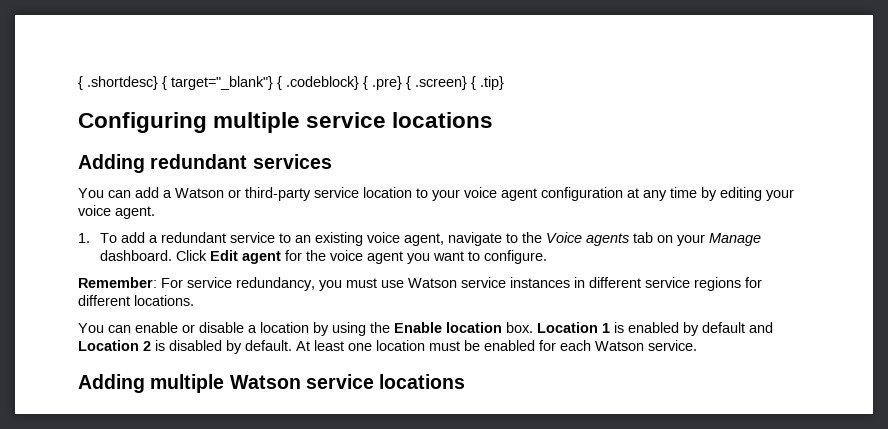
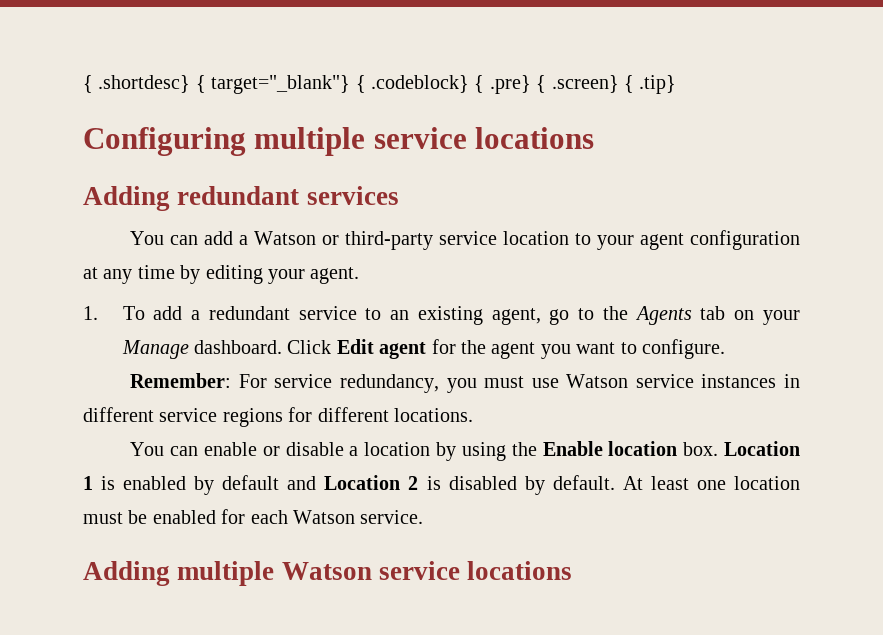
[464,187,497,198] voice -> (635, 242) none
[78,205,111,216] voice -> (305, 276) none
[366,232,629,246] voice agent, navigate to the Voice agents -> [491,306,692,325] agent, go to the Agents
[329,250,363,261] voice -> (487, 347) none

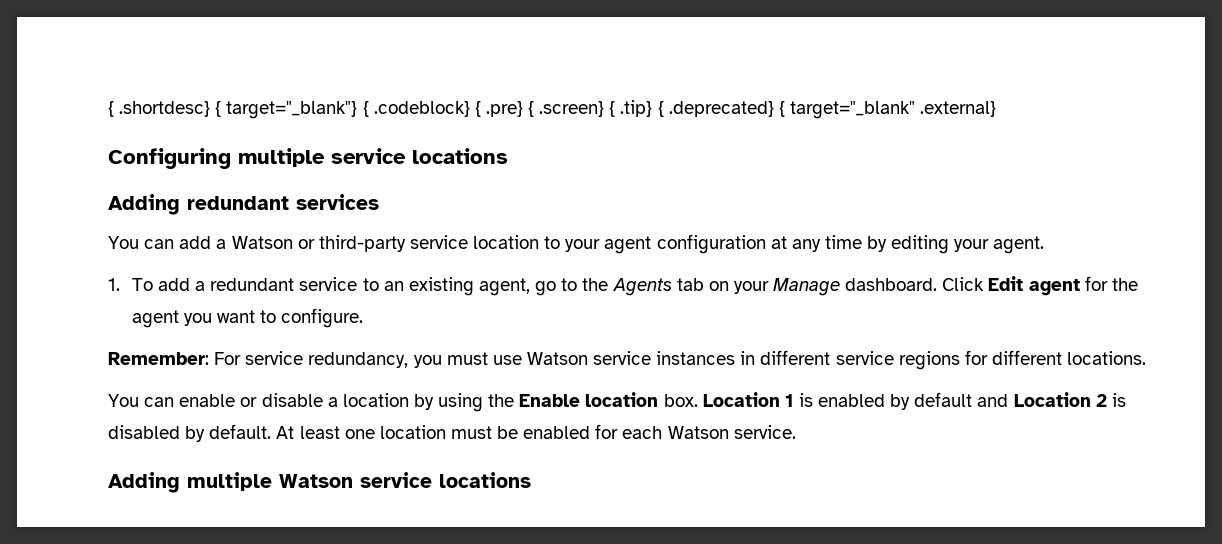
(677, 84) none -> [657,101,997,119] { .deprecated} { target="_blank" .external}

